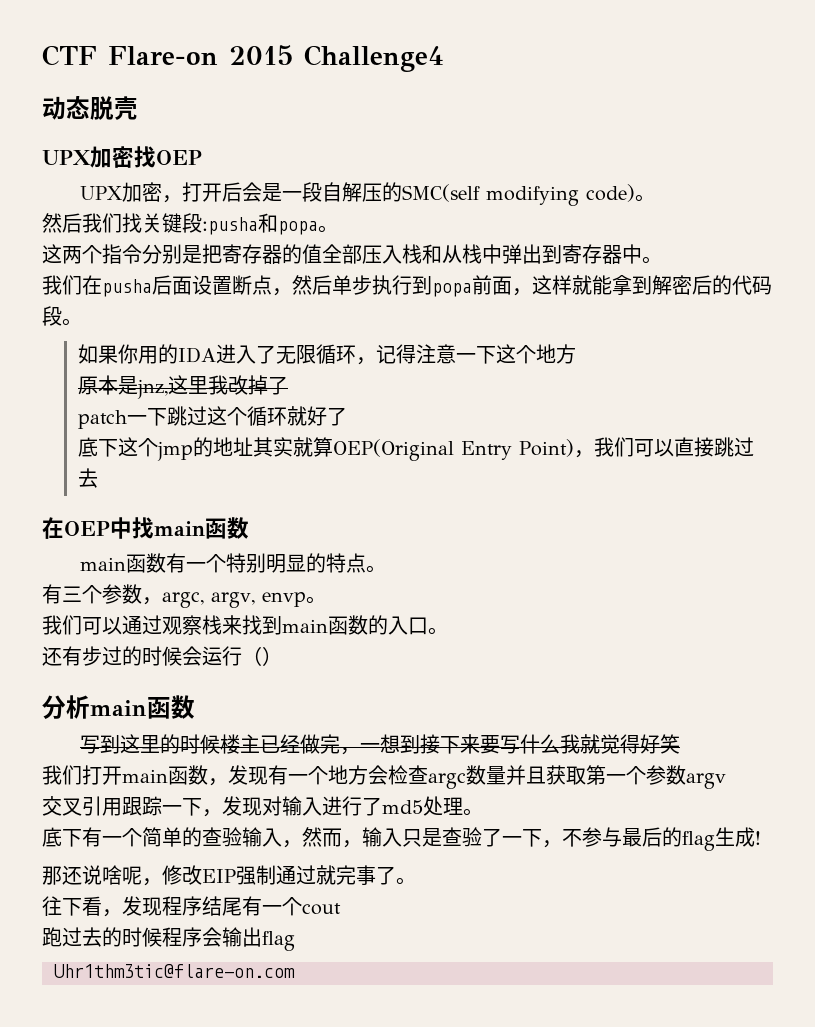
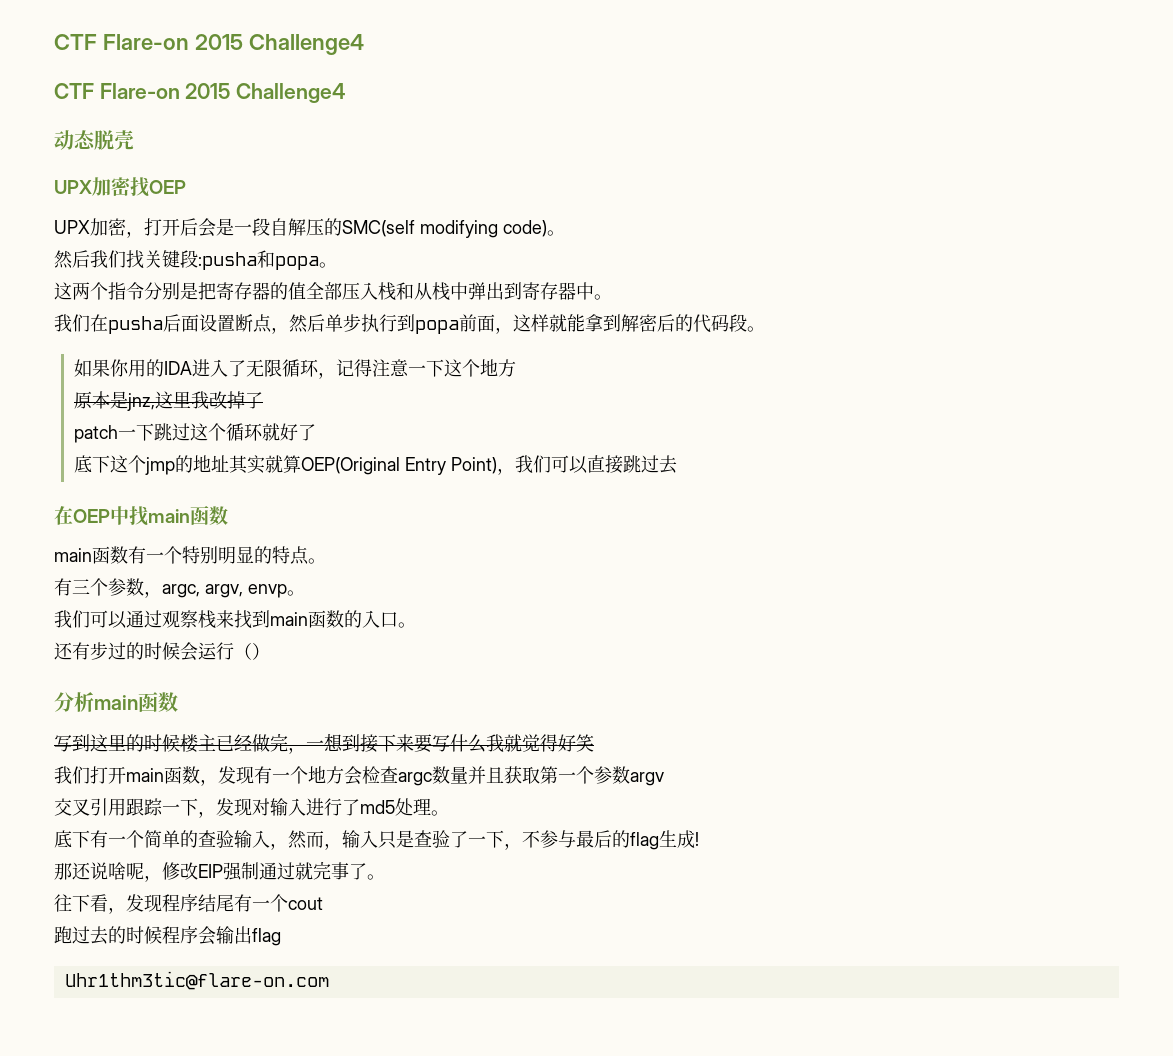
[42,45,444,72] CTF Flare-on 2015 Challenge4 -> [54,34,364,55] [54,83,347,103] CTF Flare-on 2015 Challenge4 // CTF Flare-on 2015 Challenge4

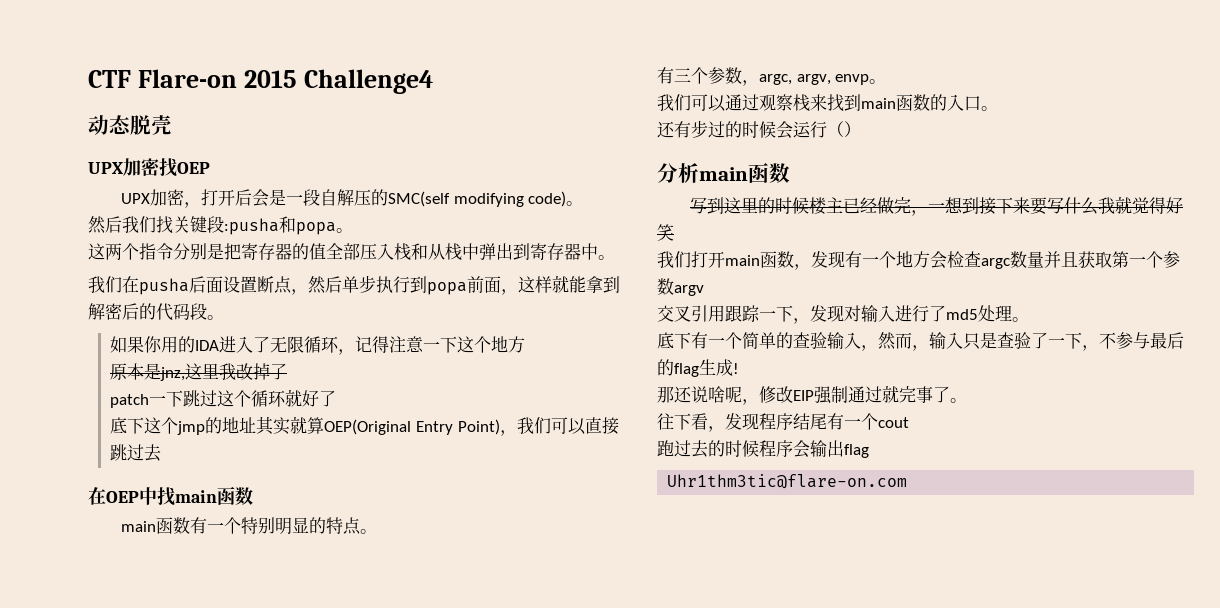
[54,34,364,55] [54,83,347,103] CTF Flare-on 2015 Challenge4 // CTF Flare-on 2015 Challenge4 -> [88,69,433,94] CTF Flare-on 2015 Challenge4

